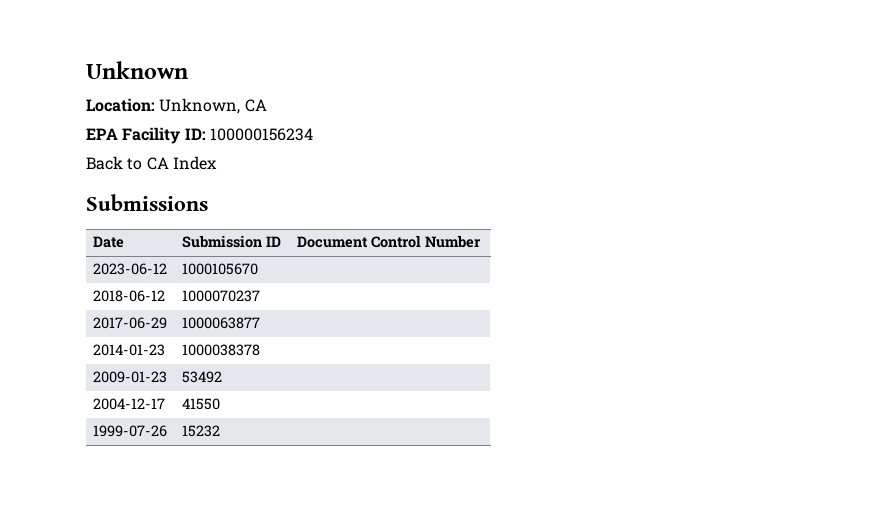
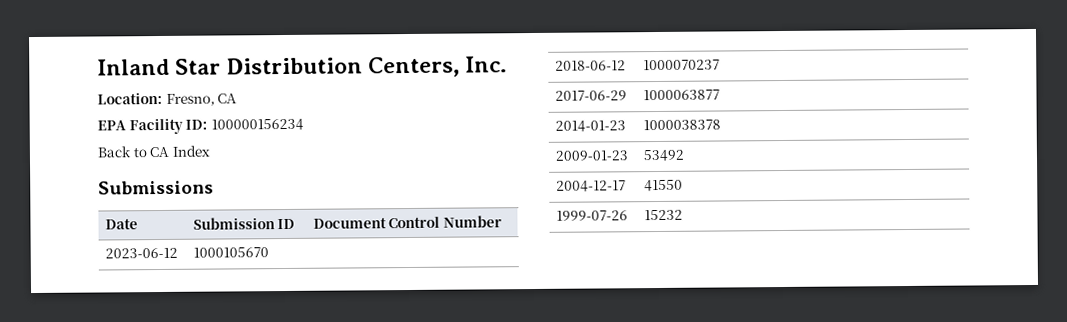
[86,61,188,79] Unknown -> [97,56,508,78] Inland Star Distribution Centers, Inc.
[159,98,241,114] Unknown, -> [165,93,215,106] Fresno,

